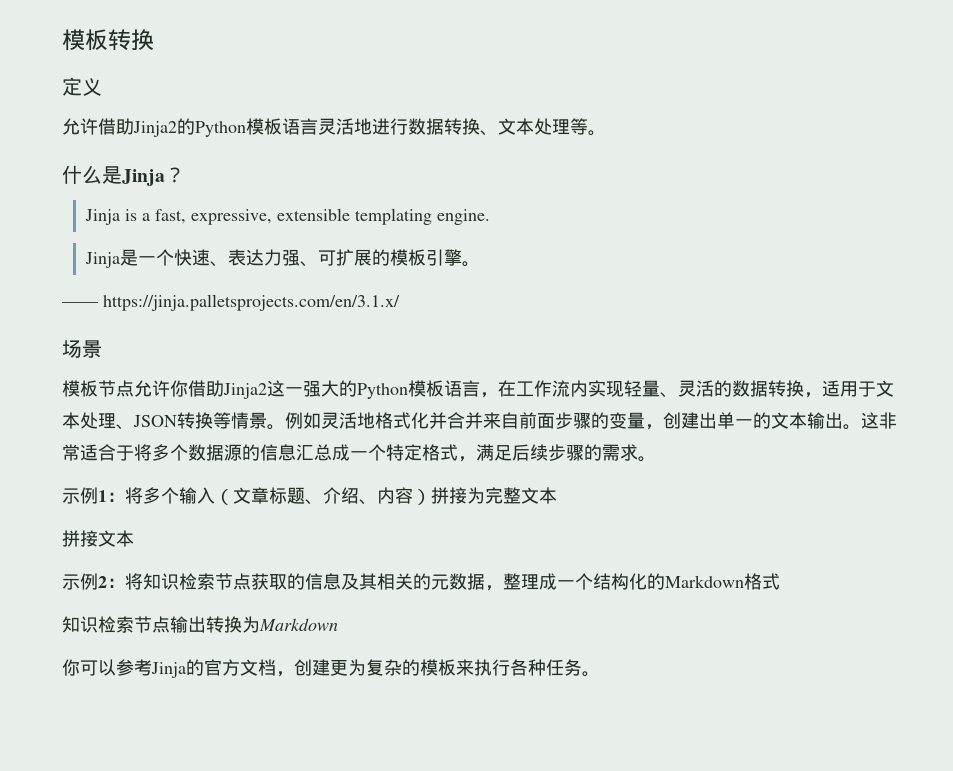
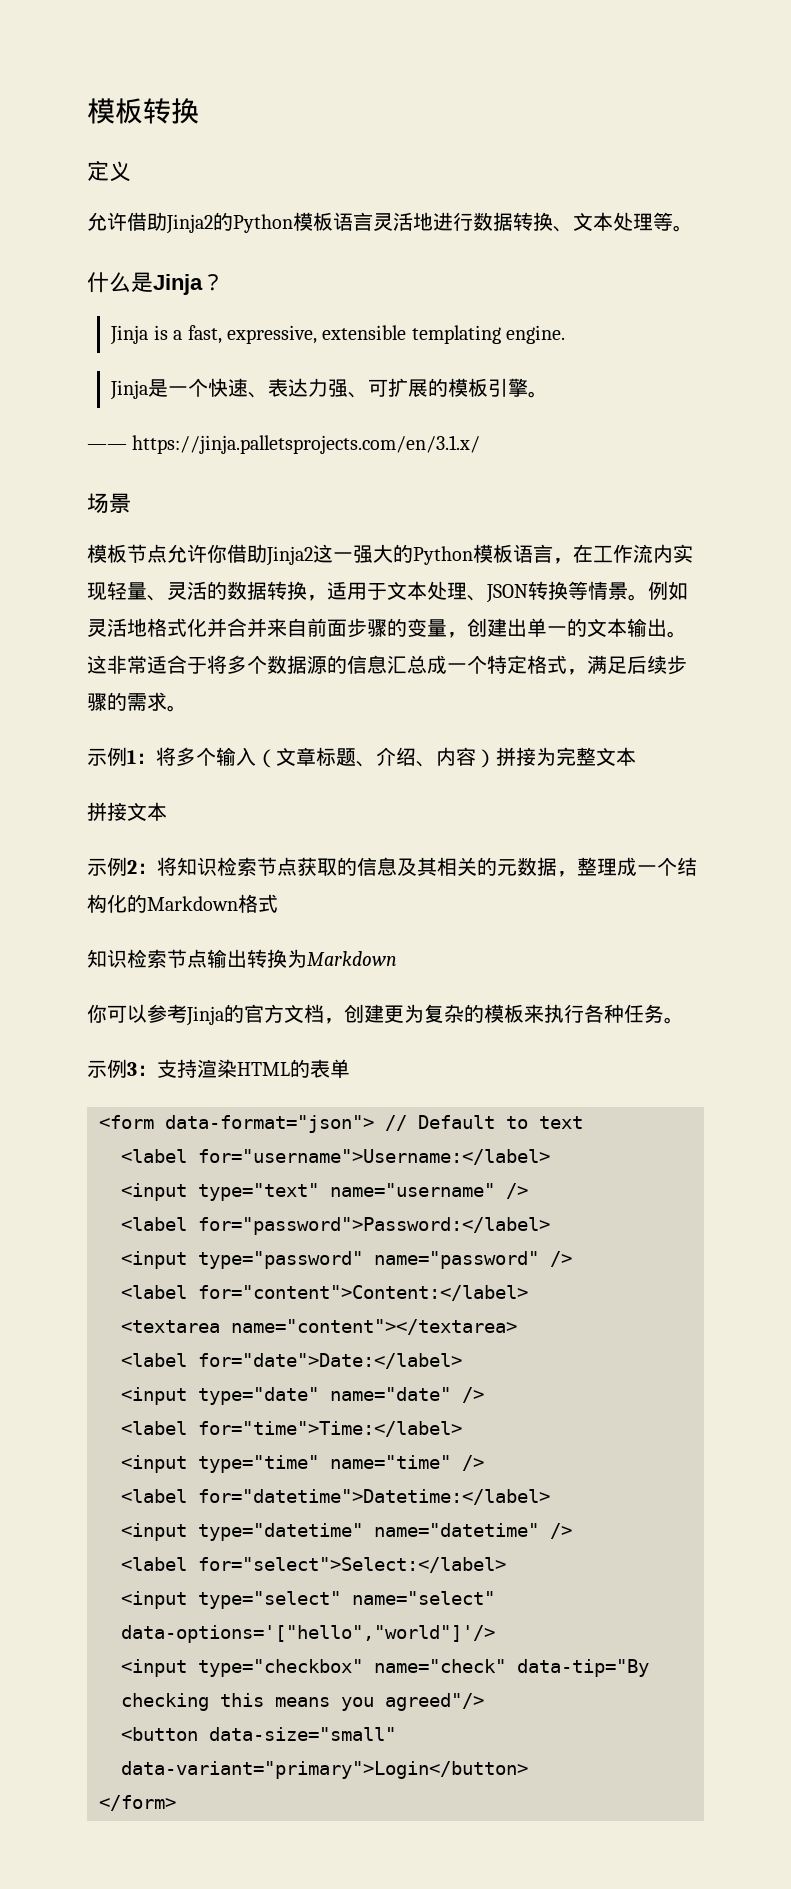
(600, 674) none -> [87,1059,350,1078] [99,1115,583,1133] [121,1149,550,1165] [121,1183,528,1201] [121,1217,550,1235] [121,1251,572,1269] [121,1285,528,1301] [121,1319,517,1335] [121,1353,462,1369] [121,1387,484,1405] [121,1421,462,1437] [121,1455,484,1473] [121,1489,550,1505] [121,1523,572,1541] [121,1557,506,1573] [121,1591,495,1609] [121,1625,495,1643] [121,1659,649,1677] [121,1693,484,1711] [121,1727,396,1741] [121,1761,528,1779] [99,1795,176,1811] // 示例3：支持渲染HTML的表单 // <form data-format="json"> // Default to text // <label for="username">Username:</label> // <input type="text" name="username" /> // <label for="password">Password:</label> // <input type="password" name="password" /> // <label for="content">Content:</label> // <textarea name="content"></textarea> // <label for="date">Date:</label> // <input type="date" name="date" /> // <label for="time">Time:</label> // <input type="time" name="time" /> // <label for="datetime">Datetime:</label> // <input type="datetime" name="datetime" /> // <label for="select">Select:</label> // <input type="select" name="select" data-options='["hello","world"]'/> // <input type="checkbox" name="check" data-tip="By checking this means you agreed"/> // <button data-size="small" data-variant="primary">Login</button> // </form>

